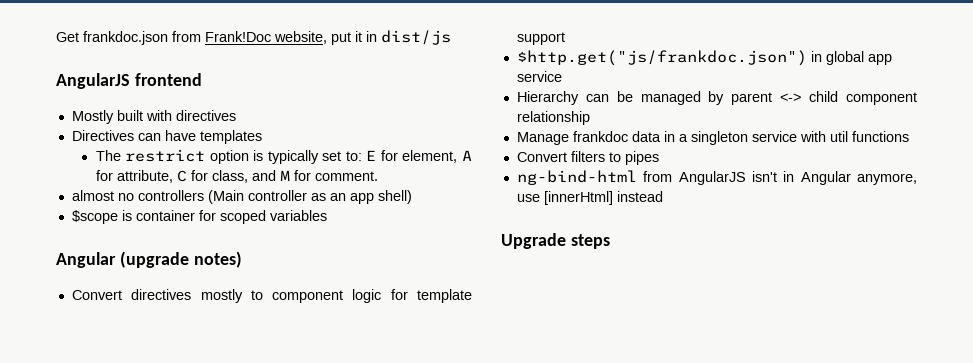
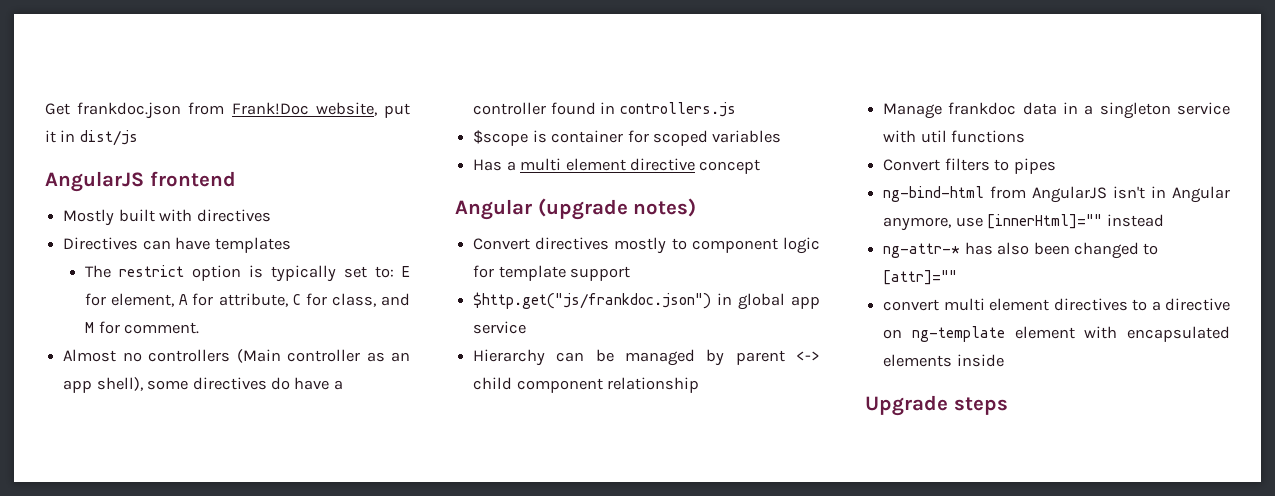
[71,190,114,201] almost -> [63,349,117,362] Almost
[377,190,412,204] shell) -> [96,377,343,391] [473,102,736,117] shell), some directives do have a controller found in controllers.js
(327, 215) none -> [473,158,761,174] // Has a multi element directive concept
[543,191,613,205] [innerHtml] -> [987,214,1103,229] [innerHtml]=""
(663, 196) none -> [883,242,1159,259] [883,270,958,285] [883,298,1230,311] [883,326,1230,342] [883,354,1004,367] // ng-attr-* has also been changed to [attr]="" // convert multi element directives to a directive on ng-template element with encapsulated elements inside

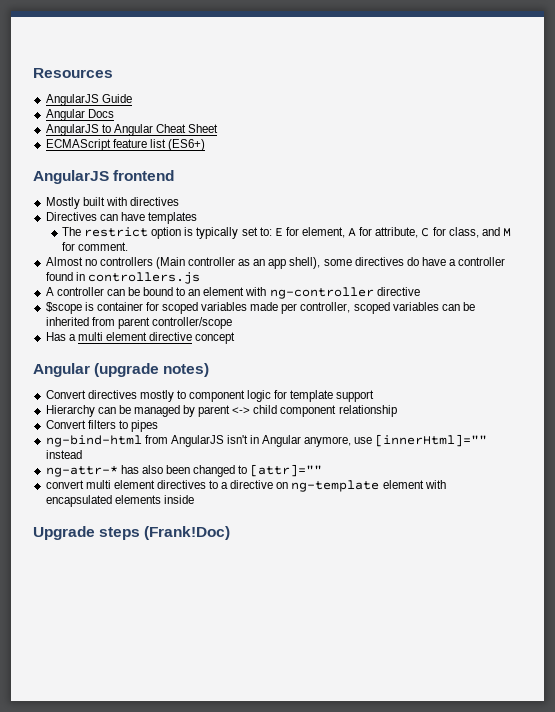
[45,102,410,119] [45,130,138,146] Get frankdoc.json from Frank!Doc website, put it in dist/js -> [33,68,113,78] [45,94,132,106] [45,109,114,121] [45,124,219,136] [45,139,205,151] Resources // AngularJS Guide // Angular Docs // AngularJS to Angular Cheat Sheet // ECMAScript feature list (ES6+)
(736, 109) none -> [45,287,420,299] // A controller can be bound to an element with ng-controller directive
(782, 136) none -> [250,302,475,314] [45,317,232,329] made per controller, scoped variables can be inherited from parent controller/scope
[473,292,820,310] [473,321,527,334] // $http.get("js/frankdoc.json") in global app service -> (375, 396) none
[883,102,1230,119] [883,130,1026,143] // Manage frankdoc data in a singleton service with util functions -> (397, 411) none
(1008, 406) none -> [144,526,231,540] (Frank!Doc)

